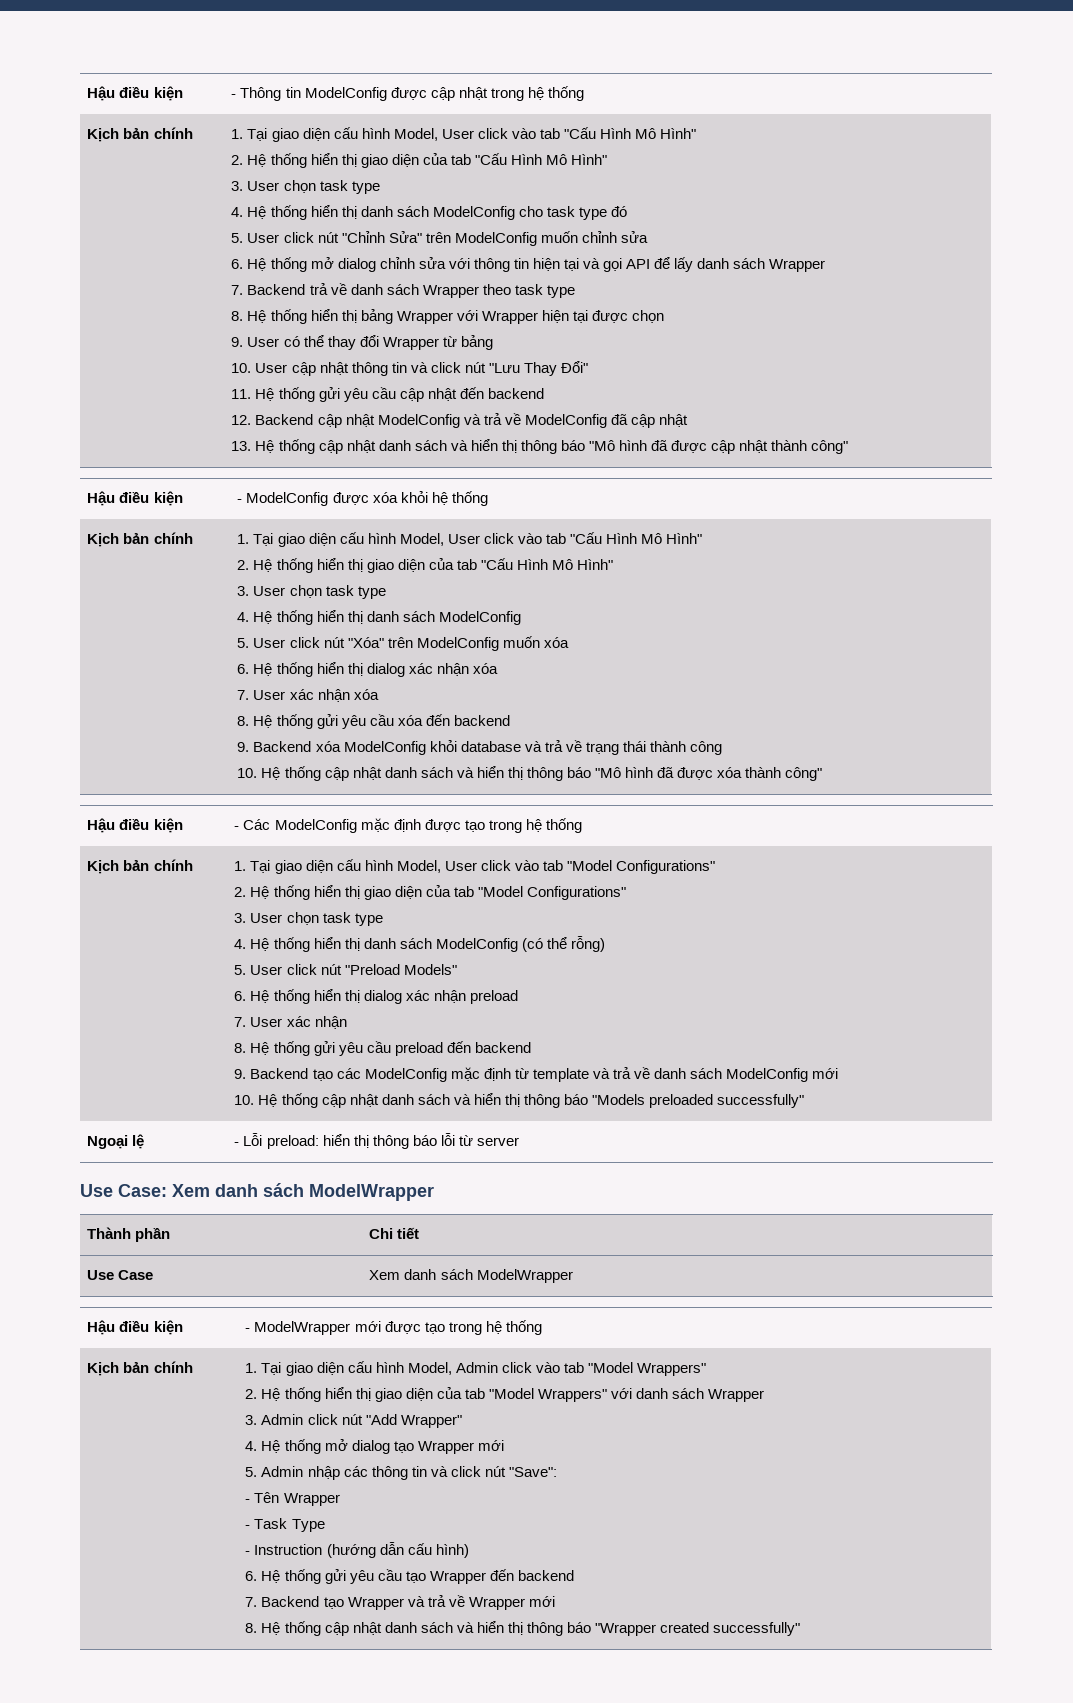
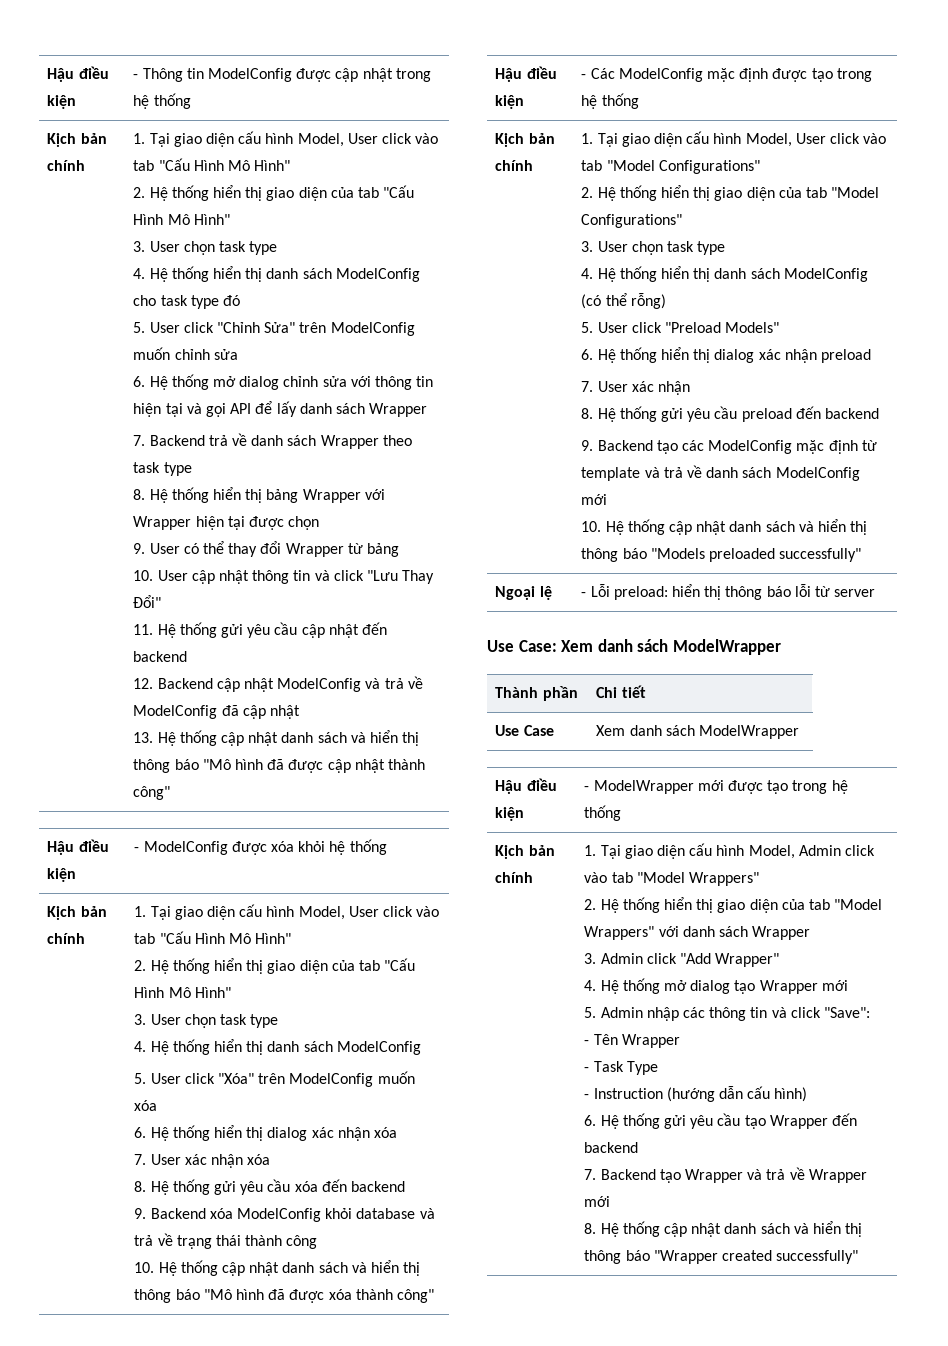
[317,232,339,243] nút -> (214, 327) none
[464,362,486,373] nút -> (364, 575) none
[323,637,345,648] nút -> (215, 1078) none
[320,964,342,975] nút -> (662, 327) none
[341,1414,363,1425] nút -> (677, 958) none
[484,1466,506,1477] nút -> (821, 1012) none

